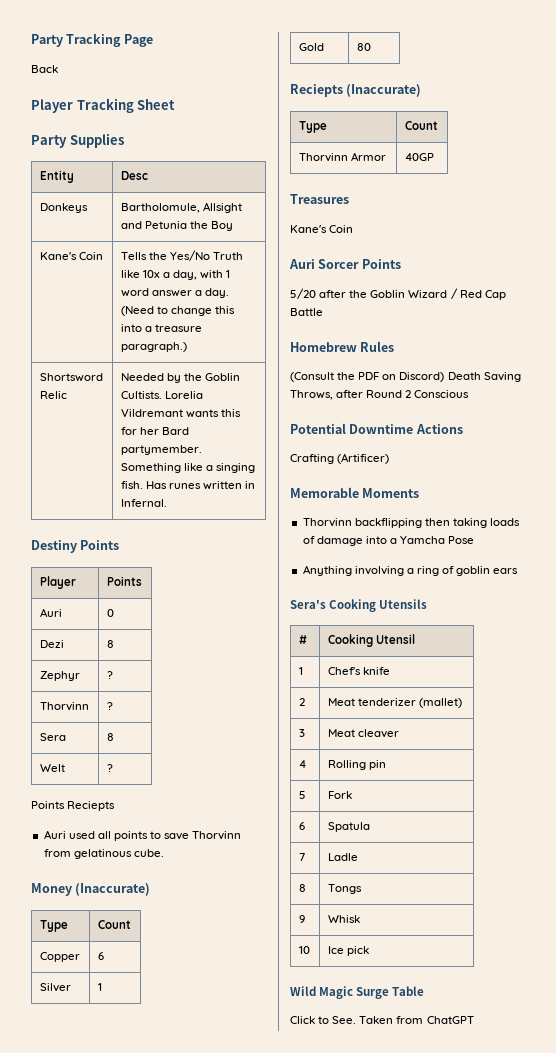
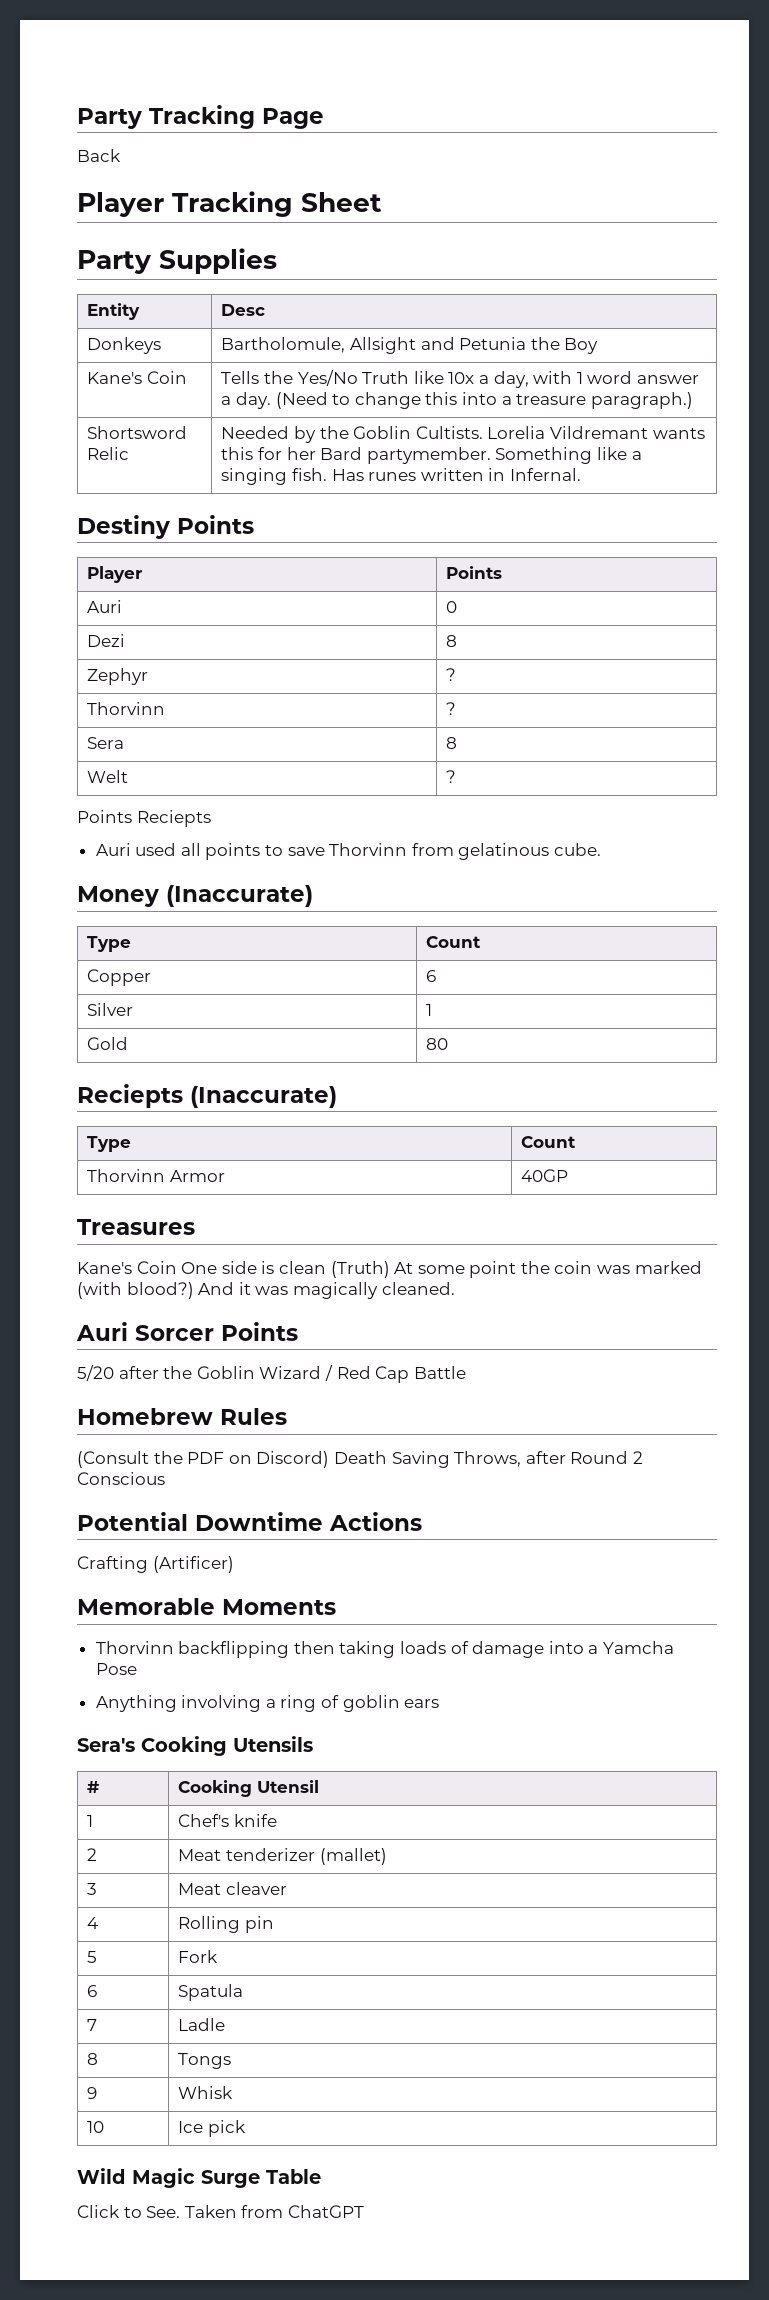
(354, 229) none -> [181,1261,702,1278] [77,1282,455,1299] One side is clean (Truth) At some point the coin was marked (with blood?) And it was magically cleaned.

